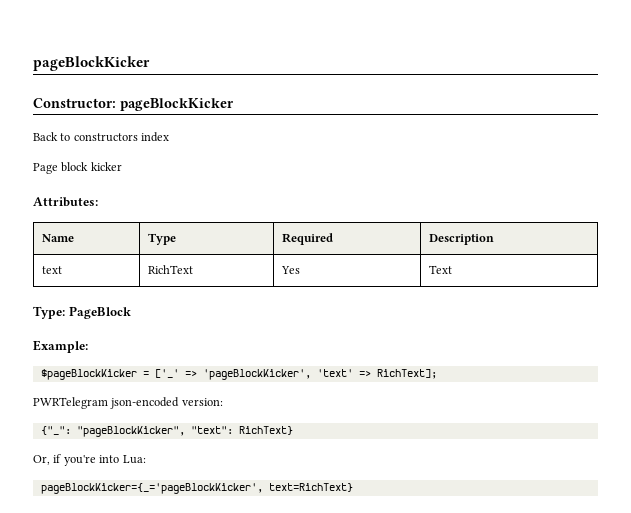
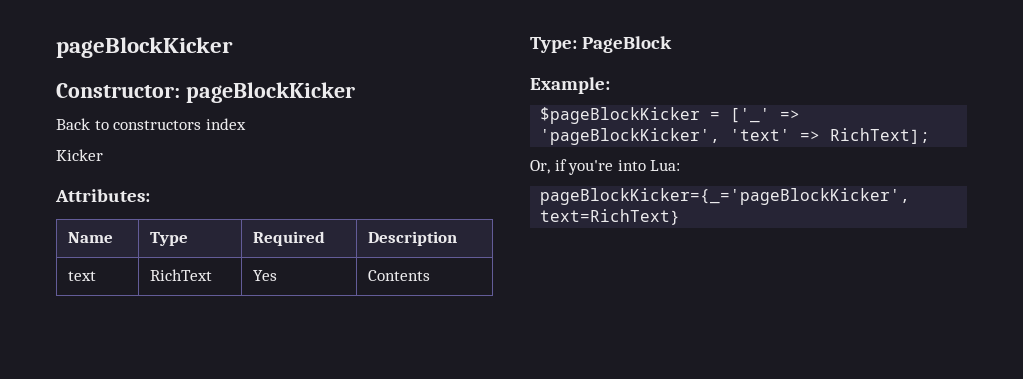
[33,162,122,174] Page block kicker -> [56,149,103,161] Kicker
[428,265,452,274] Text -> [367,270,430,281] Contents
[33,397,223,409] [40,426,293,437] // PWRTelegram json-encoded version: // {"_": "pageBlockKicker", "text": RichText} -> (931, 136) none

